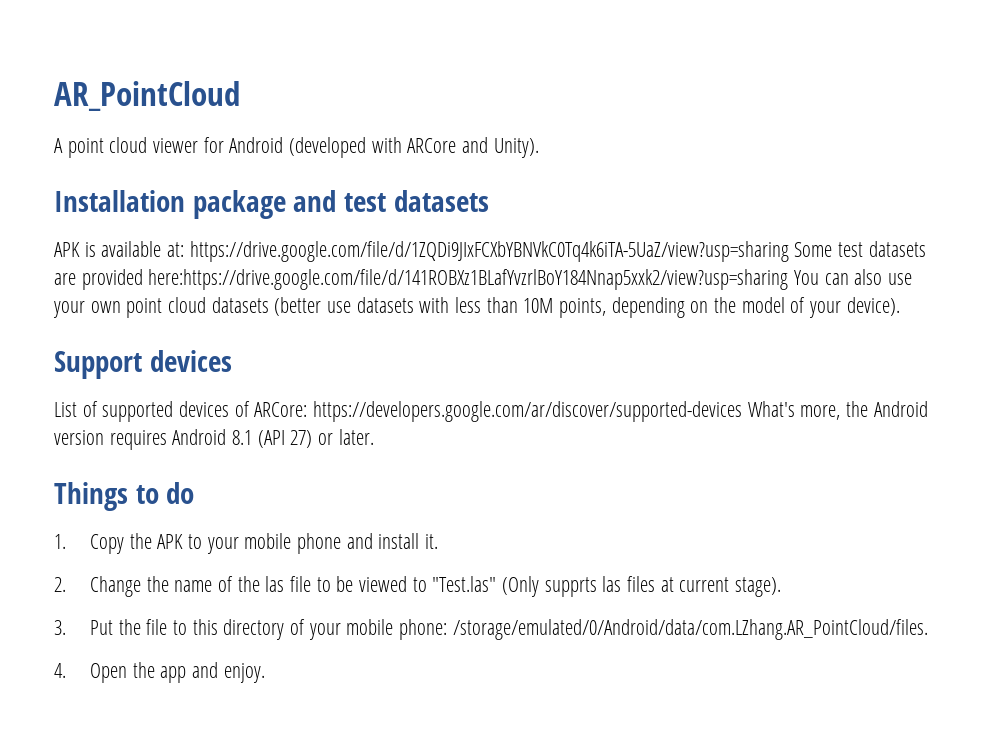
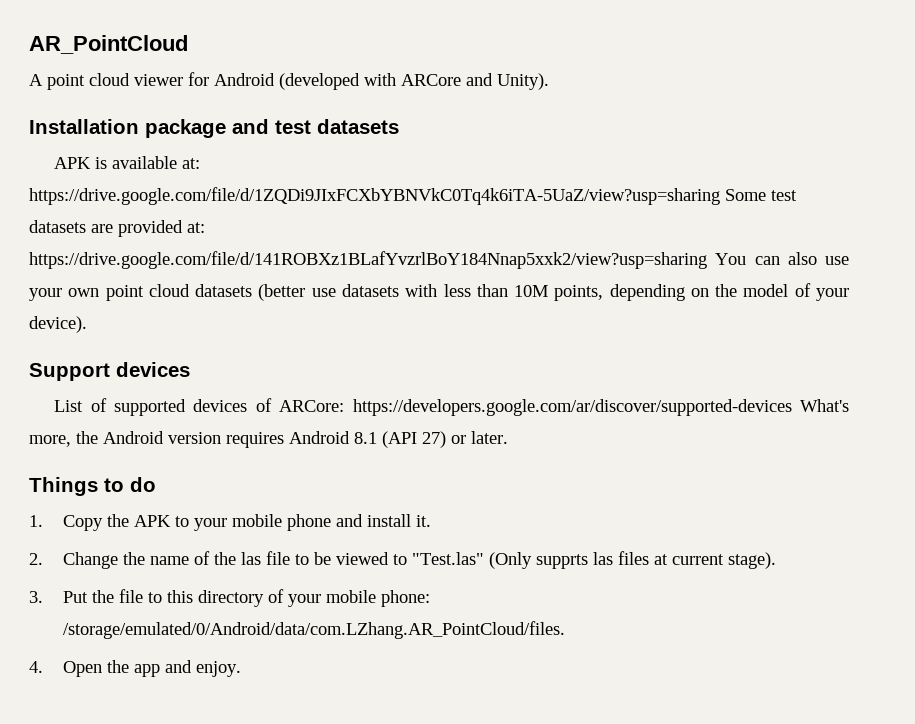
[148,269,789,290] here:https://drive.google.com/file/d/141ROBXz1BLafYvzrlBoY184Nnap5xxk2/view?usp=sharing -> [187,222,205,233] [29,251,707,269] at: https://drive.google.com/file/d/141ROBXz1BLafYvzrlBoY184Nnap5xxk2/view?usp=sharing

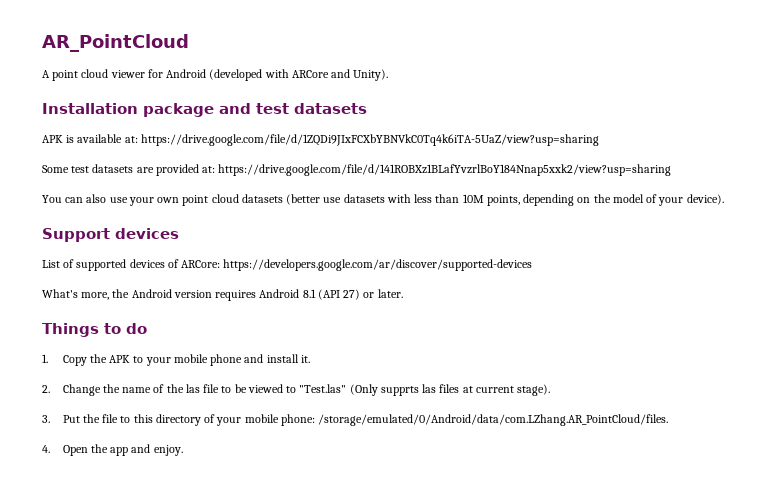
(720, 196) none -> (599, 140) //
(707, 260) none -> (672, 170) //
(792, 407) none -> (533, 265) //

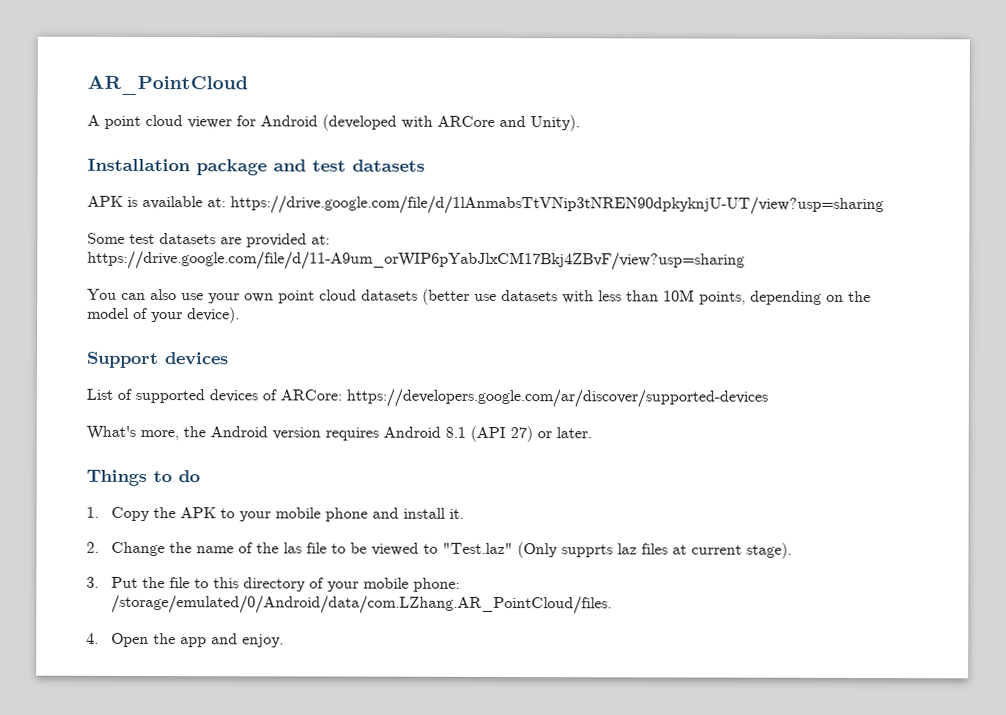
[140,134,599,146] https://drive.google.com/file/d/1ZQDi9JIxFCXbYBNVkC0Tq4k6iTA-5UaZ/view?usp=sharing -> [230,195,884,216] https://drive.google.com/file/d/1lAnmabsTtVNip3tNREN90dpkyknjU-UT/view?usp=sharing
[218,164,672,176] https://drive.google.com/file/d/141ROBXz1BLafYvzrlBoY184Nnap5xxk2/view?usp=sharing -> [87,250,745,271] https://drive.google.com/file/d/11-A9um_orWIP6pYabJlxCM17Bkj4ZBvF/view?usp=sharing
[299,384,347,393] "Test.las" -> [441,542,513,555] "Test.laz"
[422,384,437,393] las -> [616,543,637,555] laz

